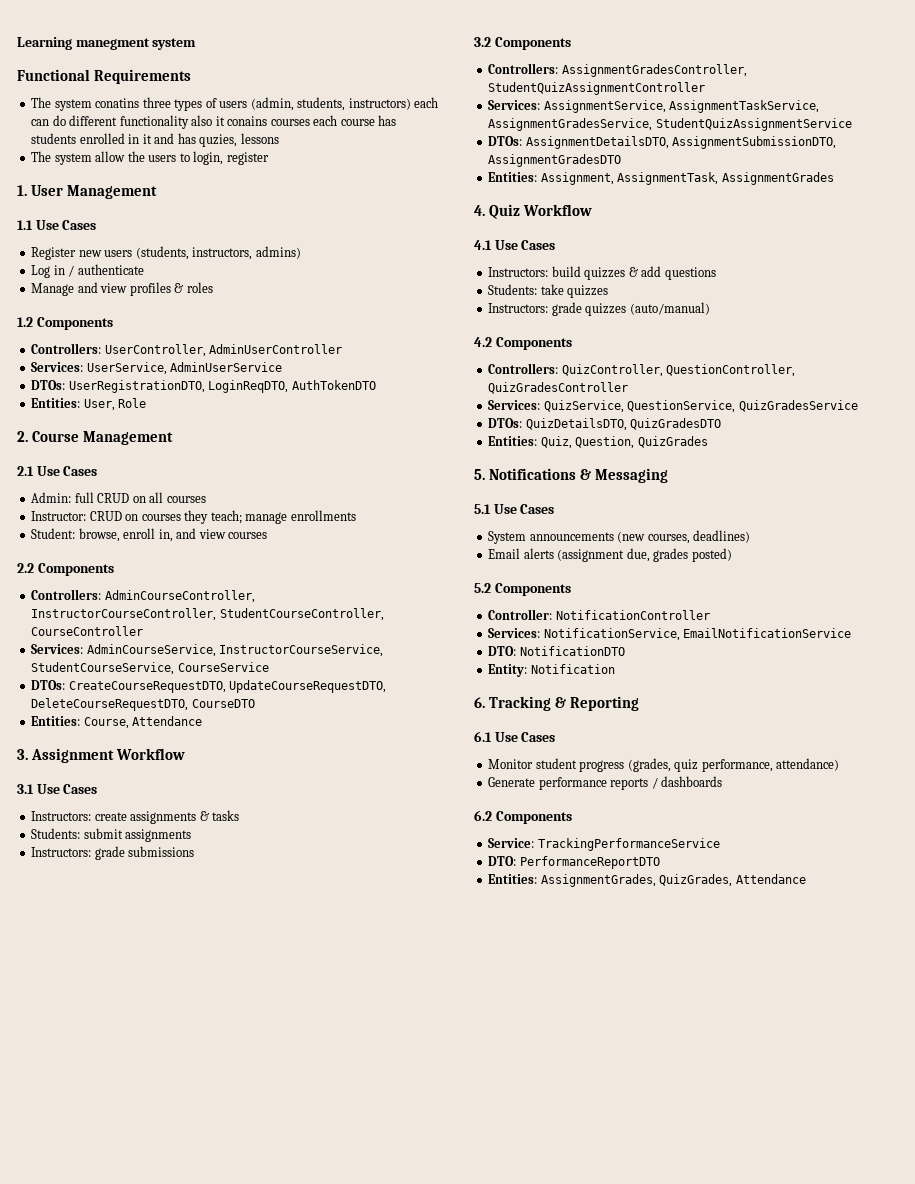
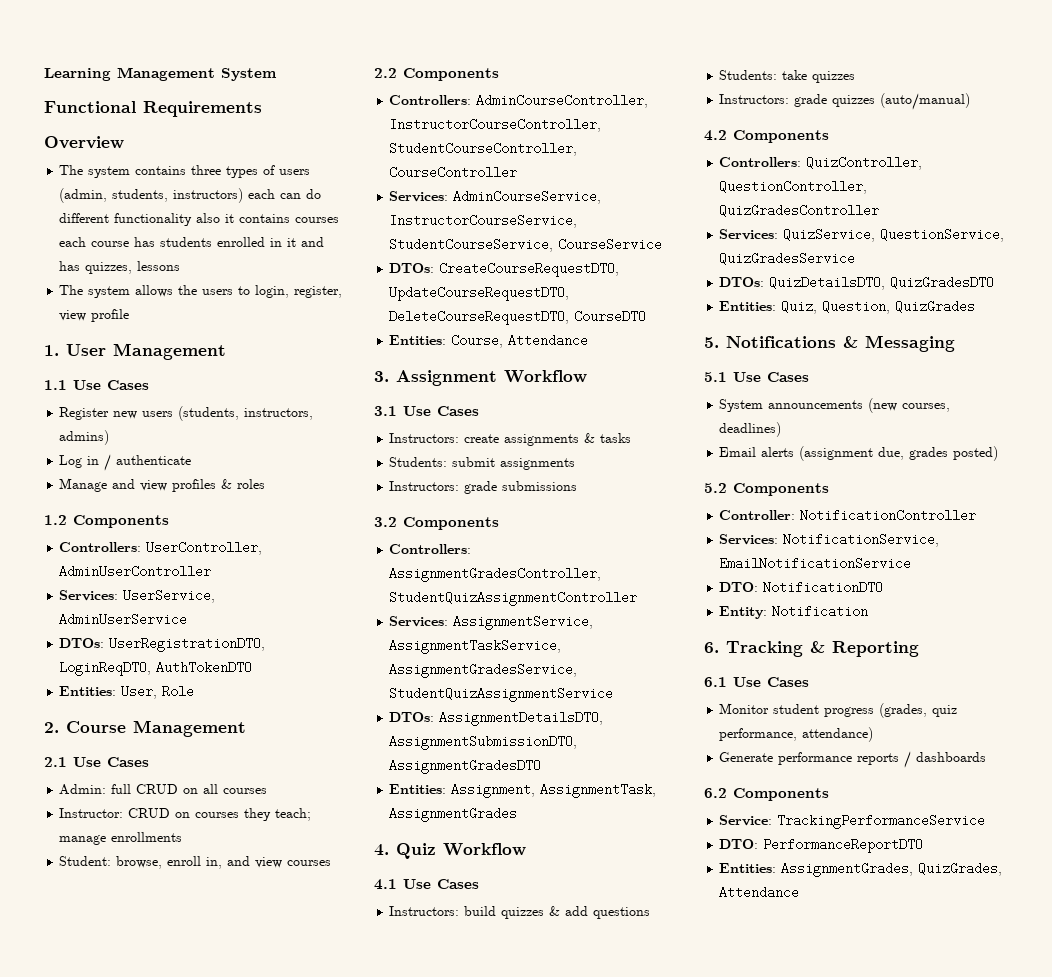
[75,38,197,50] manegment system -> [117,67,277,81] Management System
[31,97,140,111] // The system conatins -> [44,136,124,149] [59,165,187,178] // Overview // The system contains
[227,116,268,126] conains -> [239,214,291,223] contains
[199,134,238,147] quzies, -> [85,262,133,274] quizzes,
[95,151,126,162] allow -> [135,285,174,297] allows
[226,152,269,165] register -> [294,286,343,298] [59,309,130,322] register, view profile

